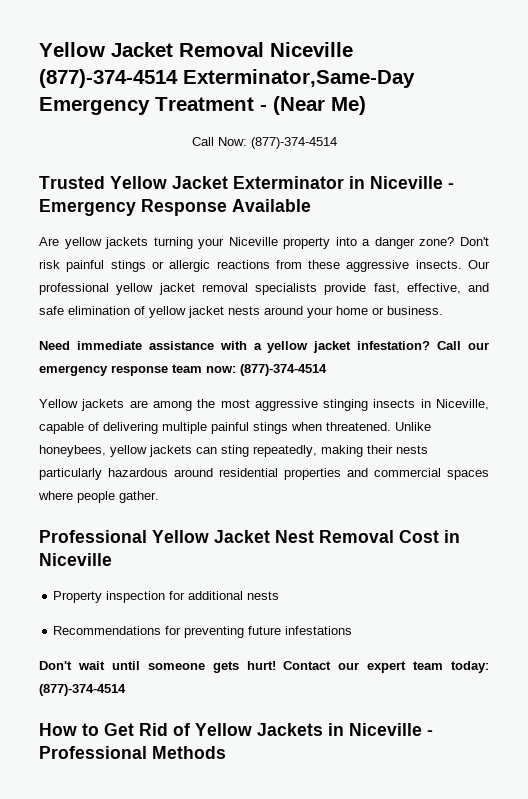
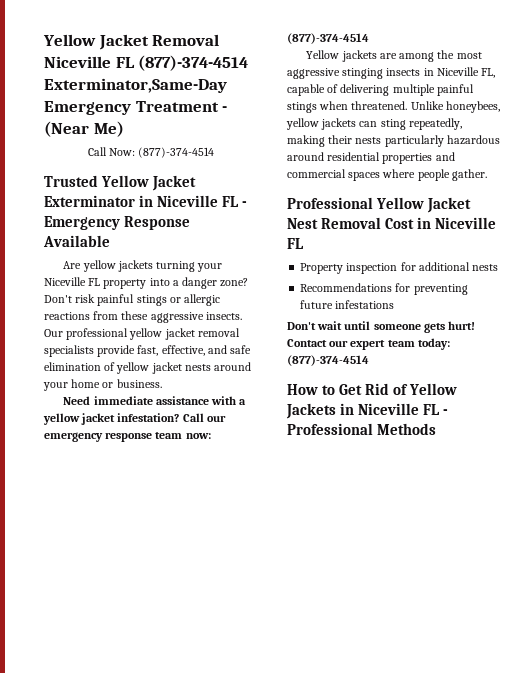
(353, 49) none -> [115,57,135,68] FL
(443, 182) none -> [222,196,240,207] FL
(278, 241) none -> [88,278,101,286] FL
[436,399,490,410] Niceville, -> [436,67,496,78] Niceville FL,
(112, 559) none -> [287,238,304,249] FL
(422, 729) none -> [423,404,441,415] FL

